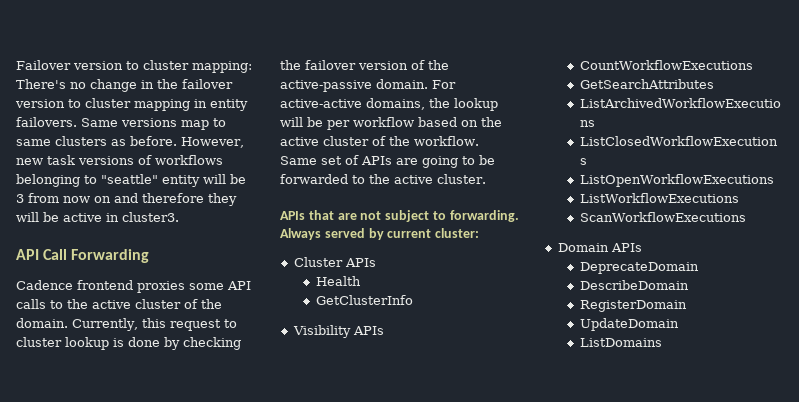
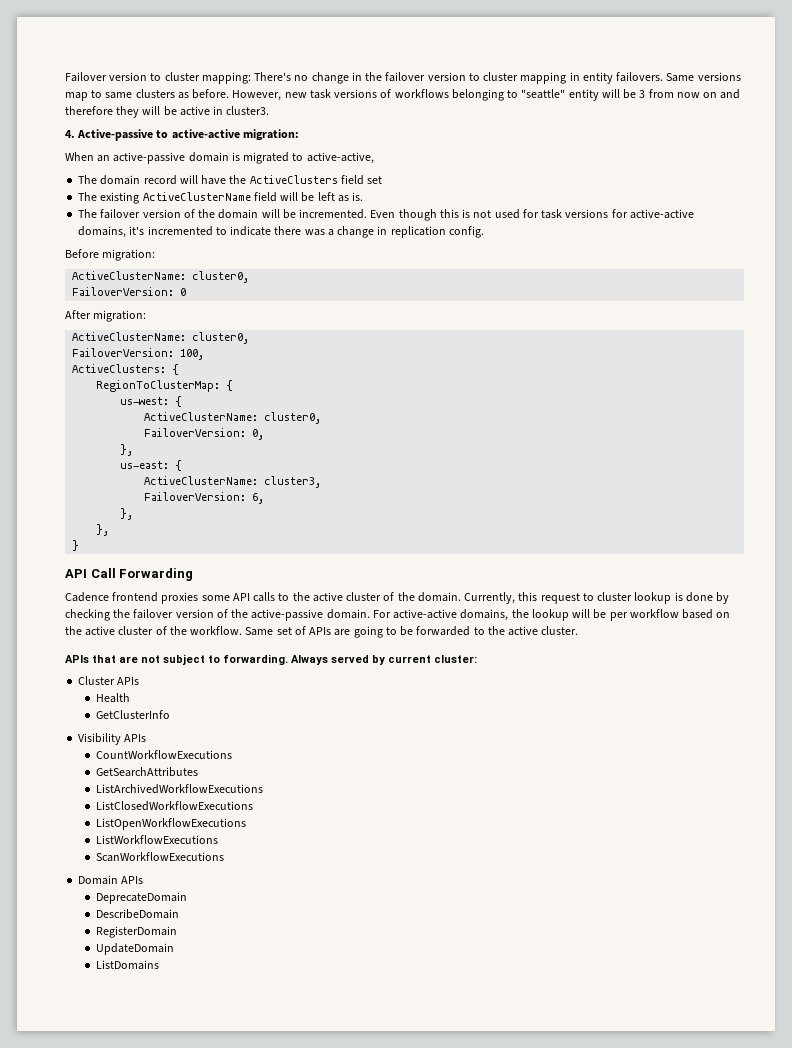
(179, 217) none -> [65,129,299,141] [65,152,374,164] [78,175,383,185] [78,192,364,204] [78,209,694,221] [78,226,484,238] [65,249,156,261] [72,271,250,283] [72,287,187,296] [65,310,147,322] [72,332,250,344] [72,348,205,360] [72,364,180,375] [96,380,234,392] [120,396,183,407] [144,412,322,424] [144,428,265,440] [120,444,134,456] [120,460,183,471] [144,476,322,488] [144,492,265,504] [120,508,134,520] [96,524,110,536] [72,540,80,551] // 4. Active-passive to active-active migration: // When an active-passive domain is migrated to active-active, // The domain record will have the ActiveClusters field set // The existing ActiveClusterName field will be left as is. // The failover version of the domain will be incremented. Even though this is not used for task versions for active-active domains, it's incremented to indicate there was a change in replication config. // Before migration: // ActiveClusterName: cluster0, // FailoverVersion: 0 // After migration: // ActiveClusterName: cluster0, // FailoverVersion: 100, // ActiveClusters: { // RegionToClusterMap: { // us-west: { // ActiveClusterName: cluster0, // FailoverVersion: 0, // }, // us-east: { // ActiveClusterName: cluster3, // FailoverVersion: 6, // }, // }, // }

